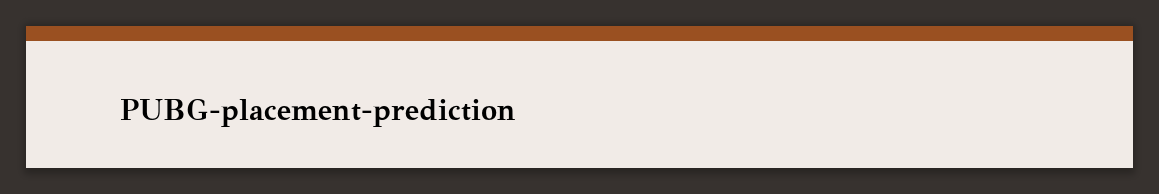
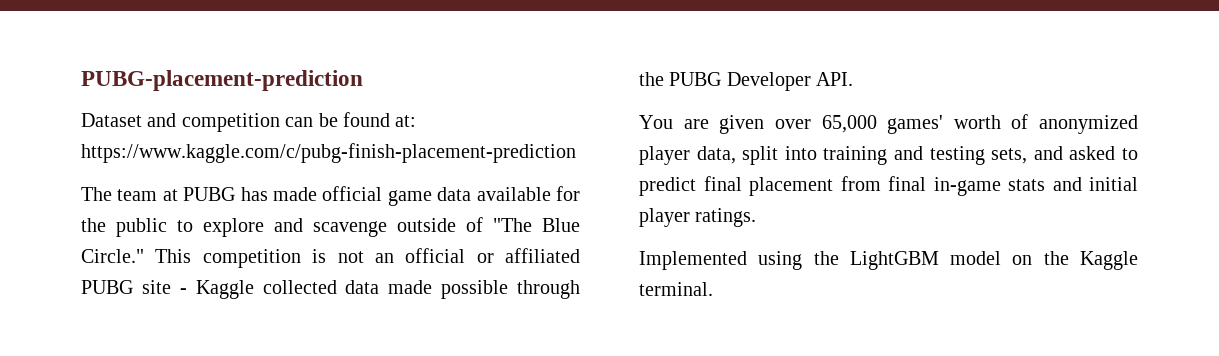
(516, 112) none -> [81,112,417,132] [81,143,576,163] [81,186,580,206] [81,217,580,237] [81,248,580,268] [81,280,580,299] [639,72,854,91] [639,114,1138,134] [639,146,1138,165] [639,176,1138,196] [639,208,757,227] [639,251,1138,270] [639,282,713,296] // Dataset and competition can be found at: https://www.kaggle.com/c/pubg-finish-placement-prediction // The team at PUBG has made official game data available for the public to explore and scavenge outside of "The Blue Circle." This competition is not an official or affiliated PUBG site - Kaggle collected data made possible through the PUBG Developer API. // You are given over 65,000 games' worth of anonymized player data, split into training and testing sets, and asked to predict final placement from final in-game stats and initial player ratings. // Implemented using the LightGBM model on the Kaggle terminal.

